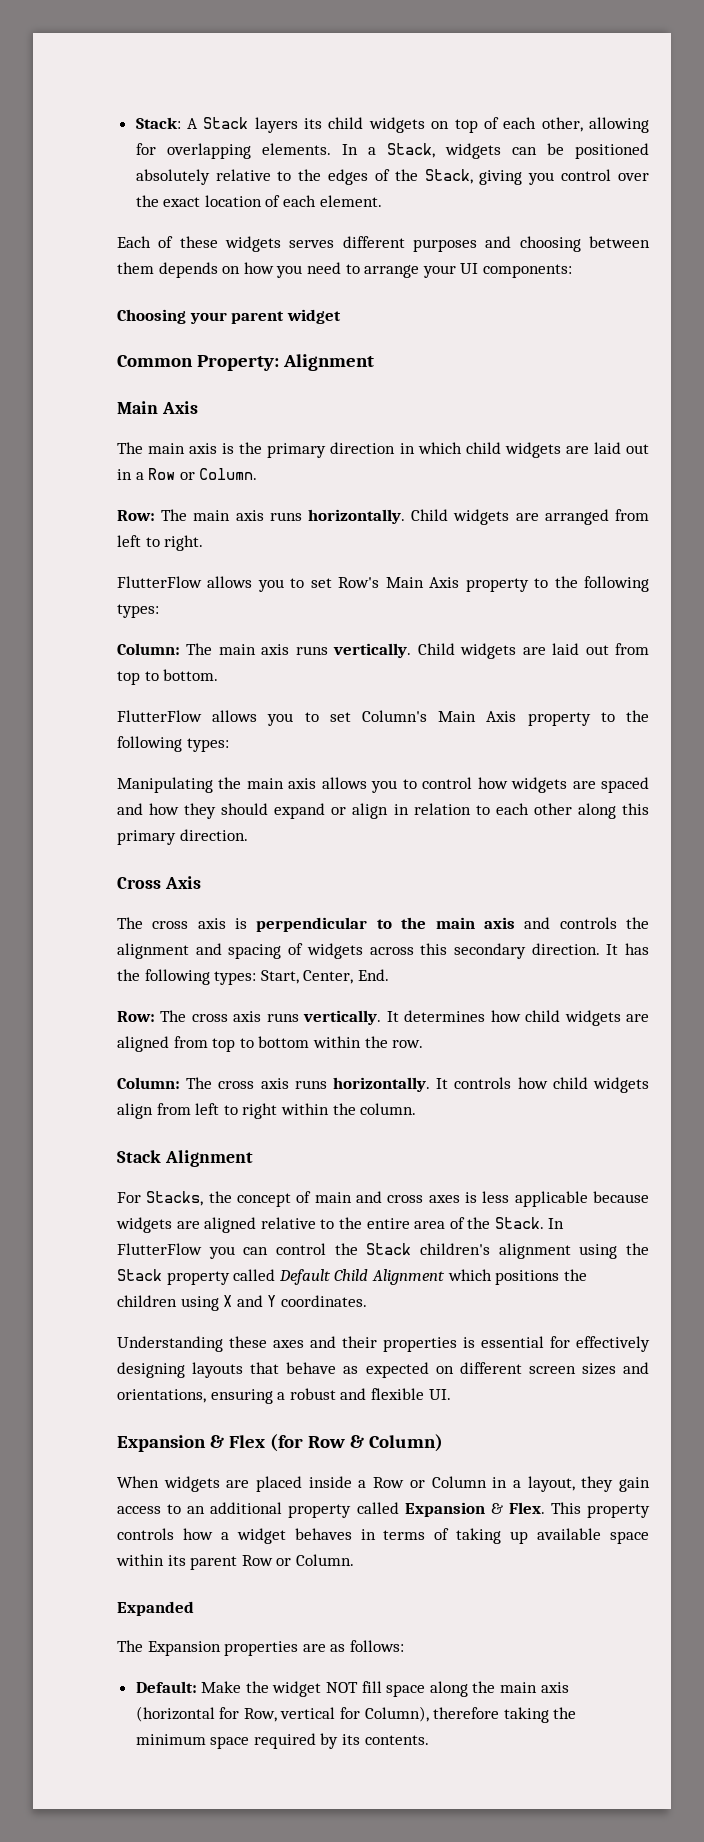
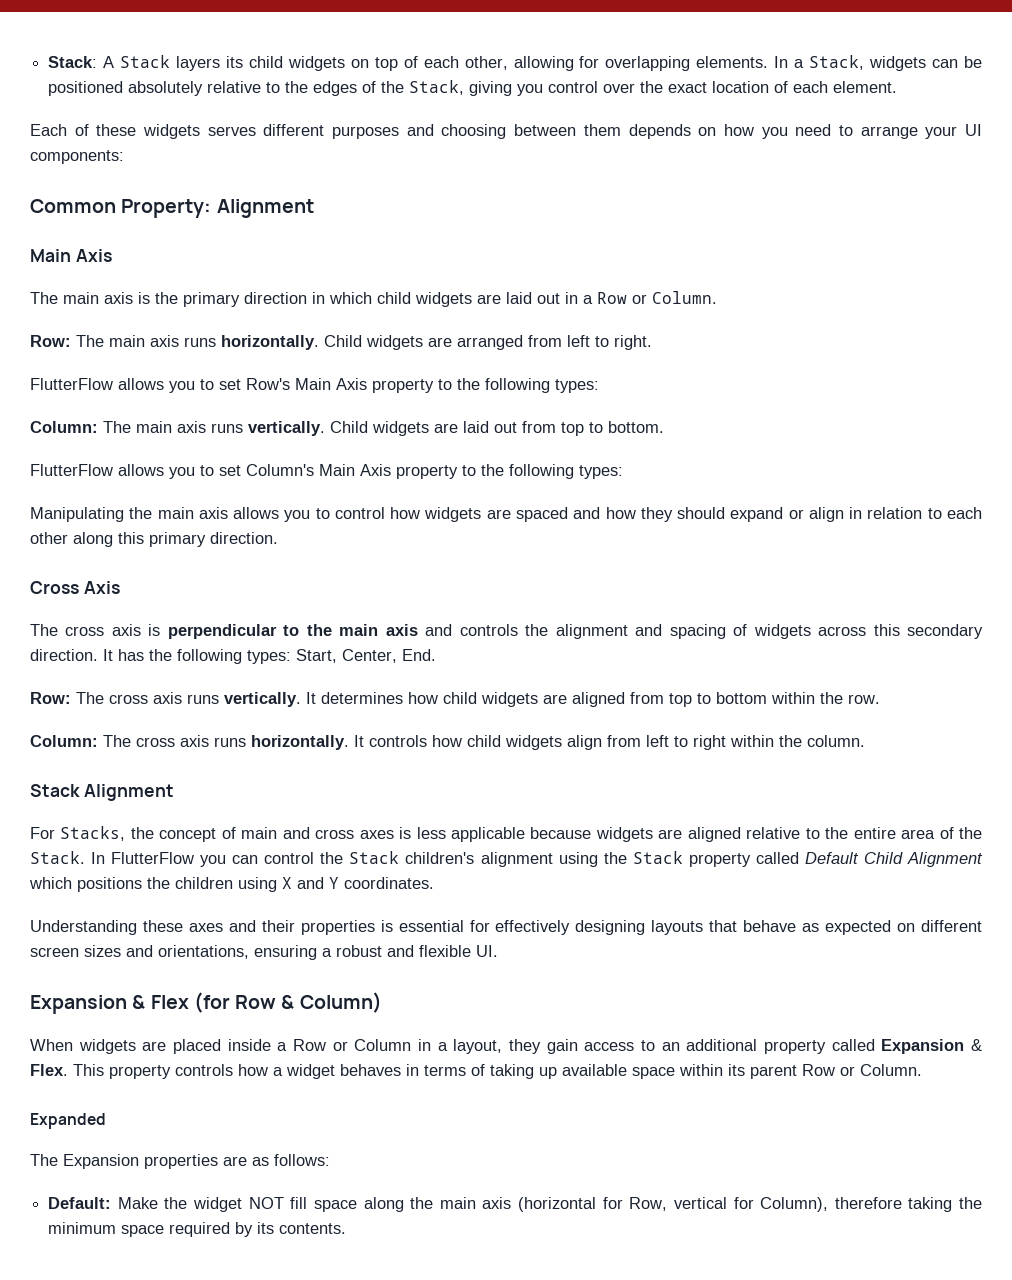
[117,309,341,324] // Choosing your parent widget -> (124, 157) none

